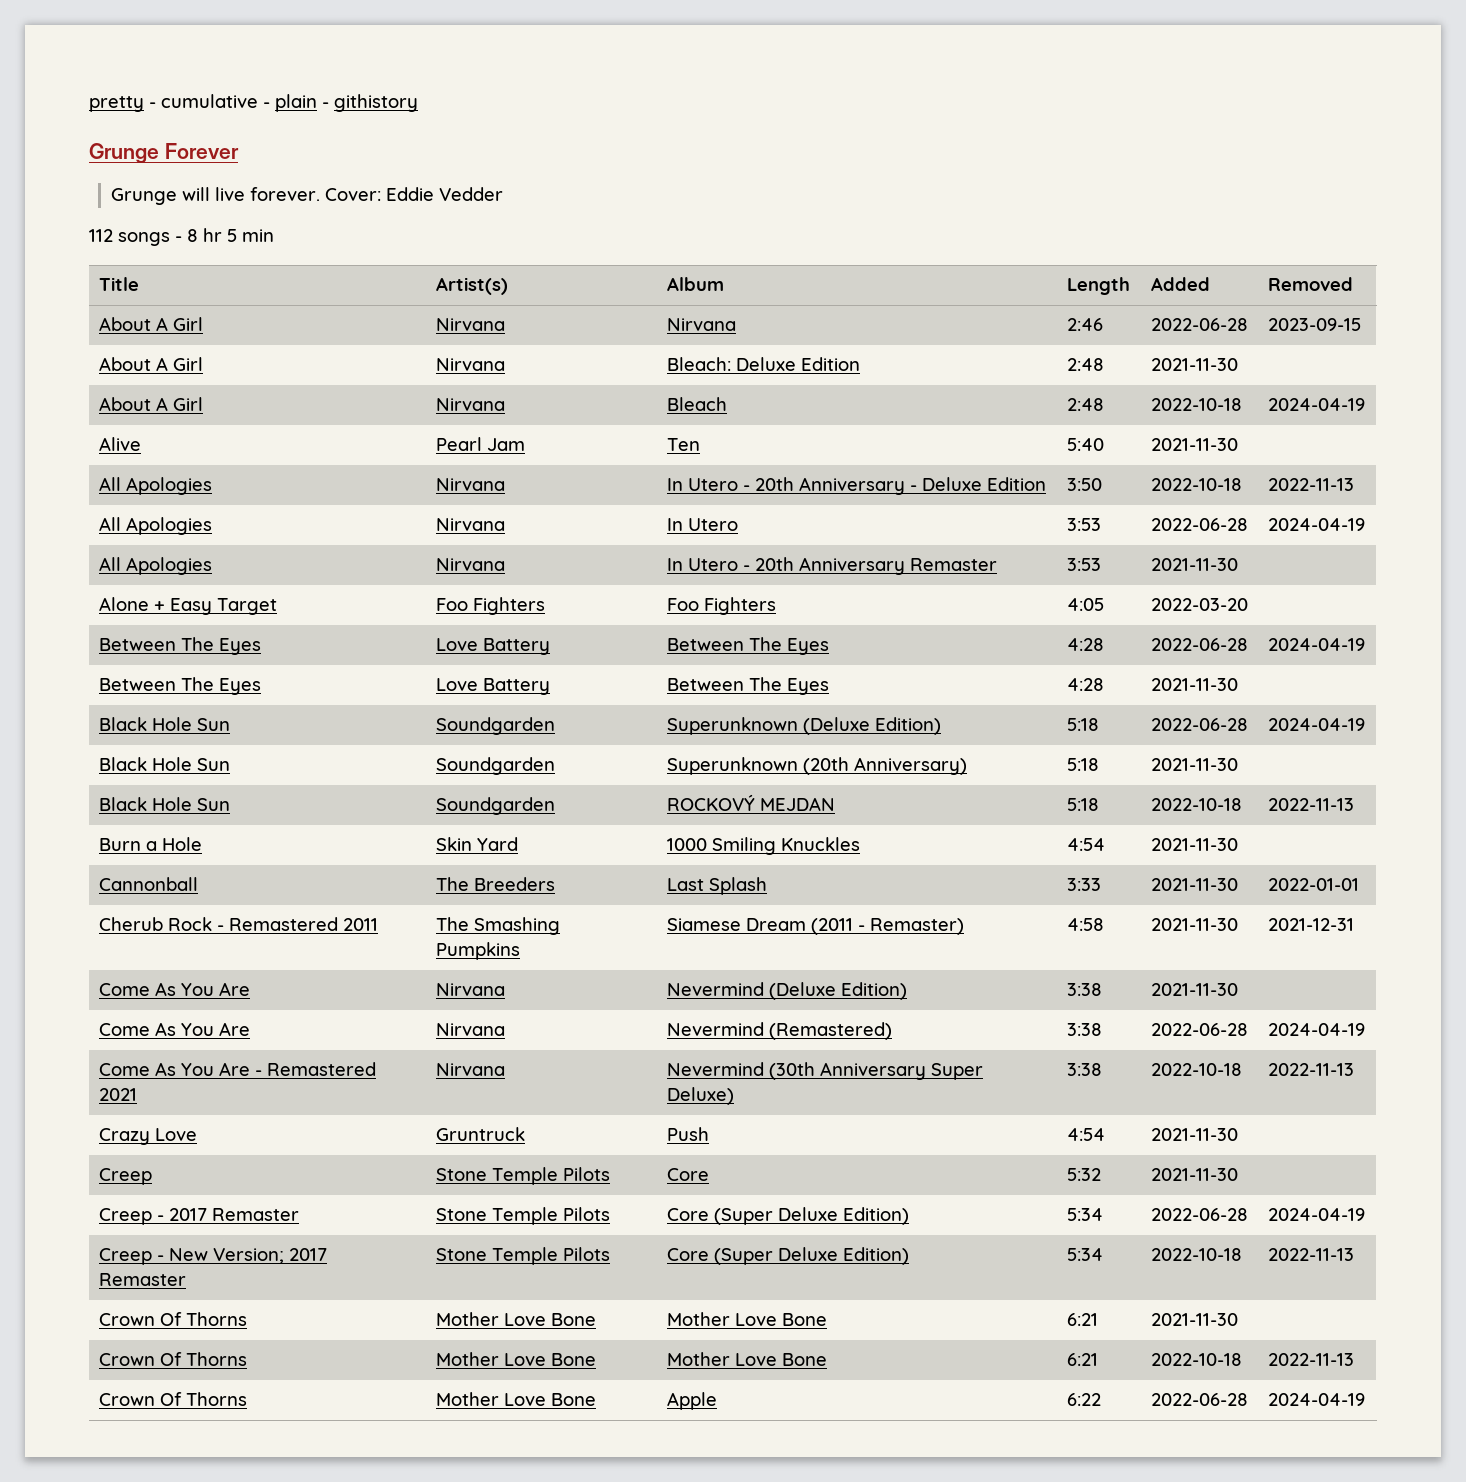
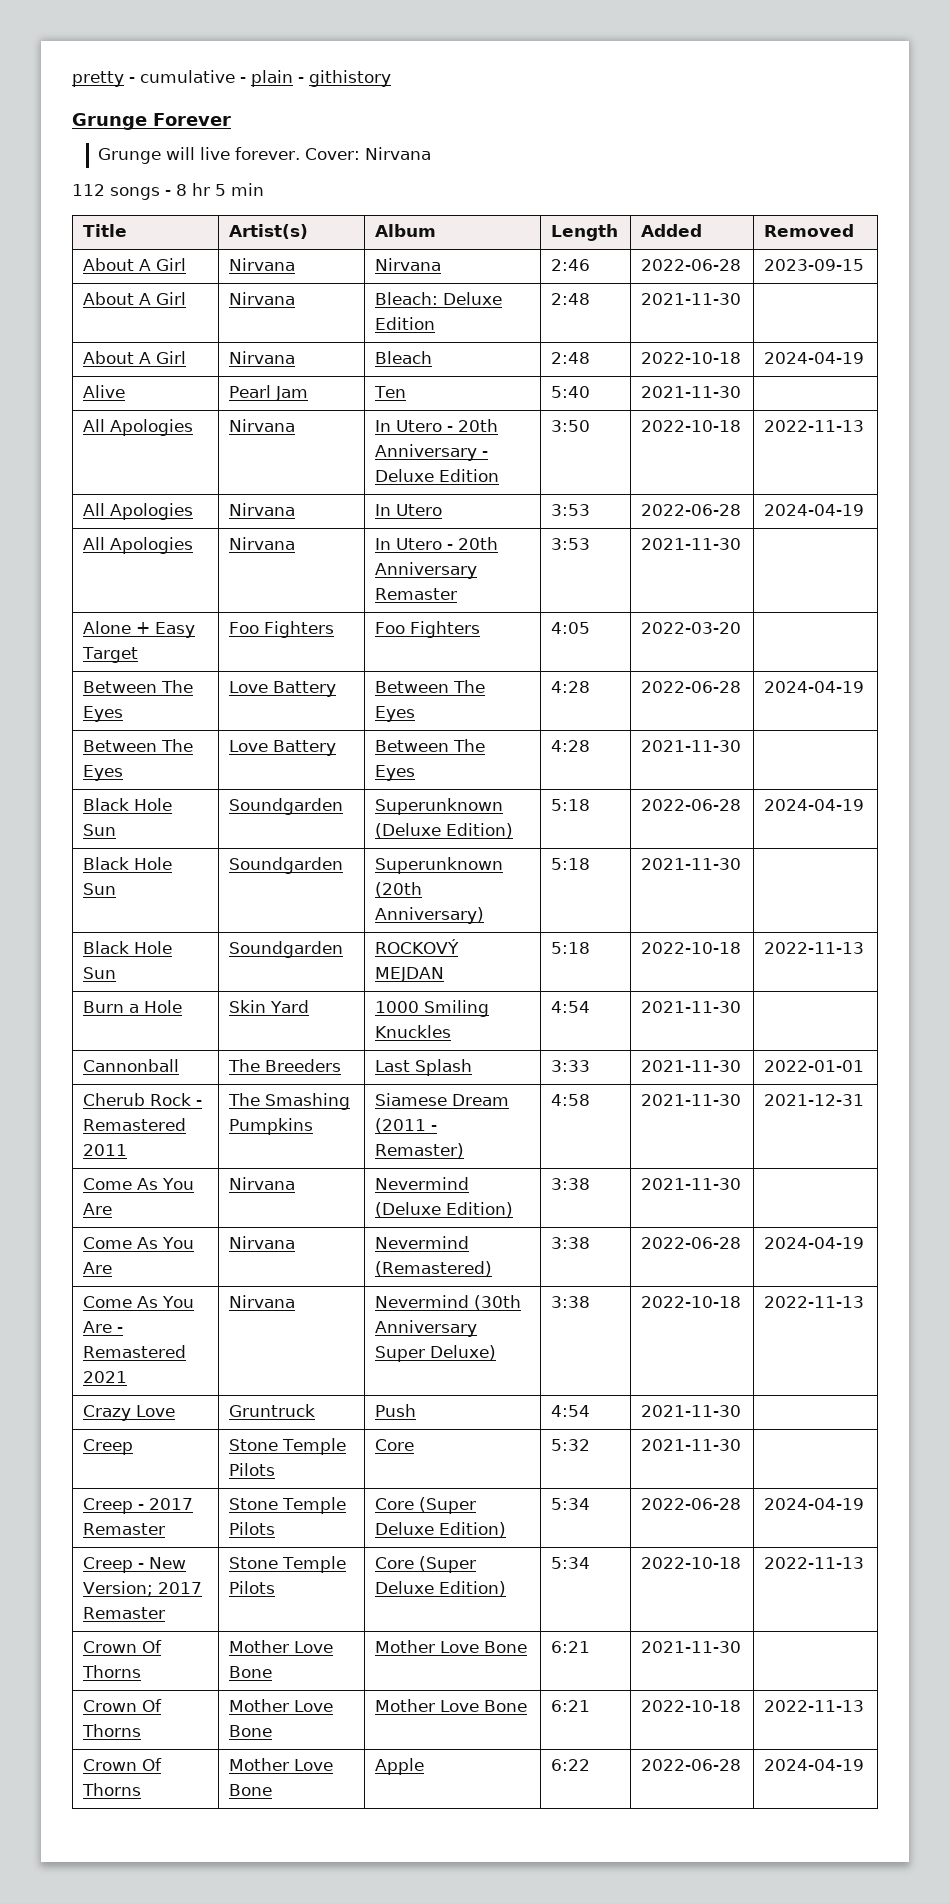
[385,187,503,201] Eddie Vedder -> [364,147,431,160] Nirvana

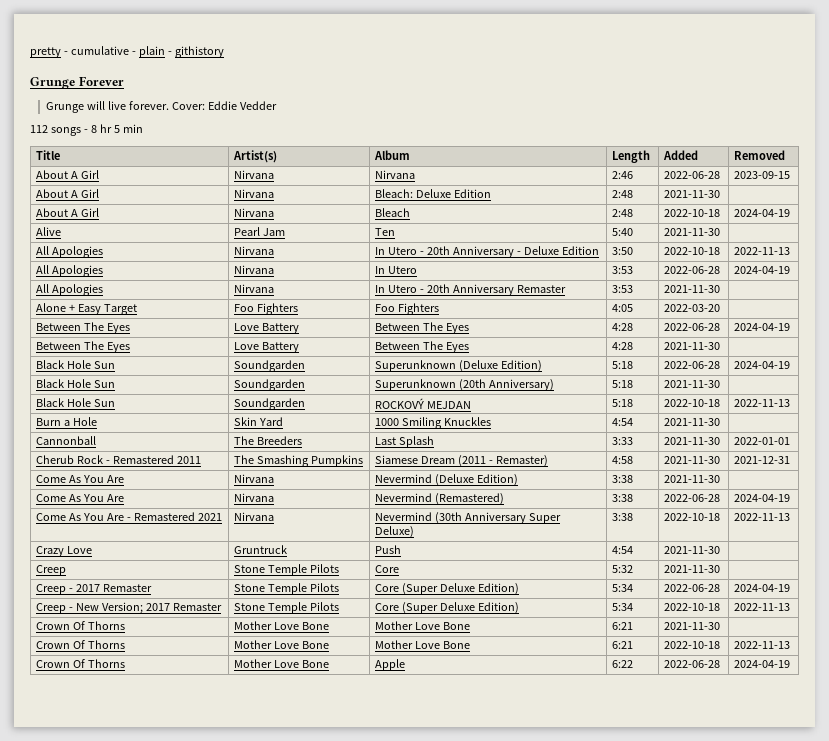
[364,147,431,160] Nirvana -> [208,101,277,110] Eddie Vedder

